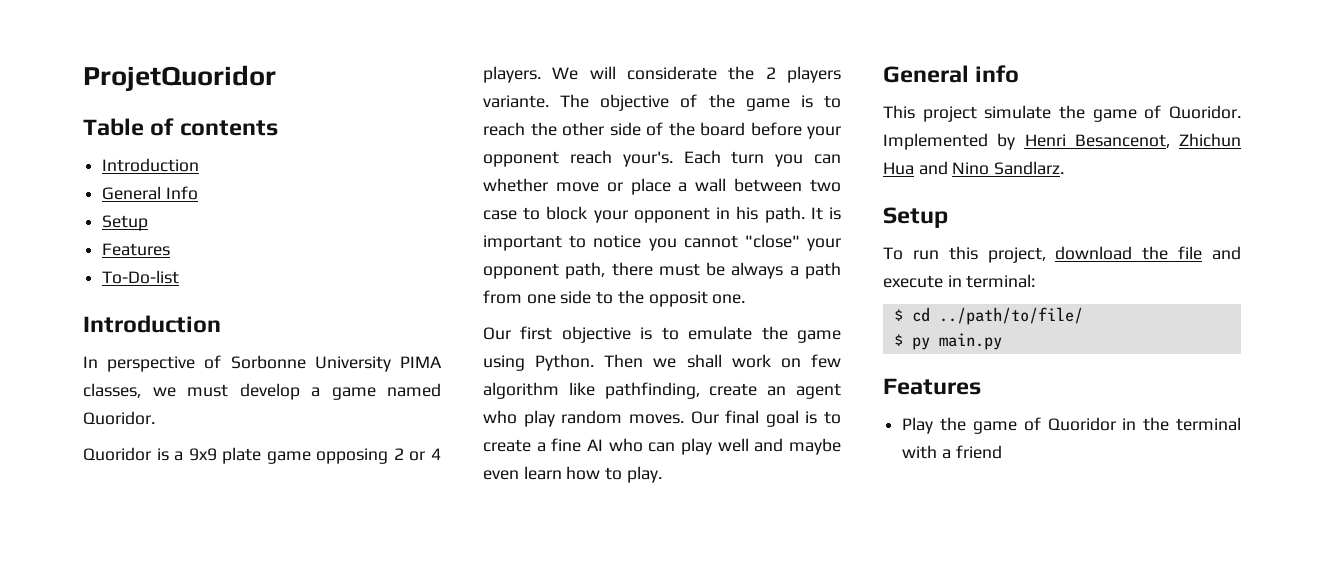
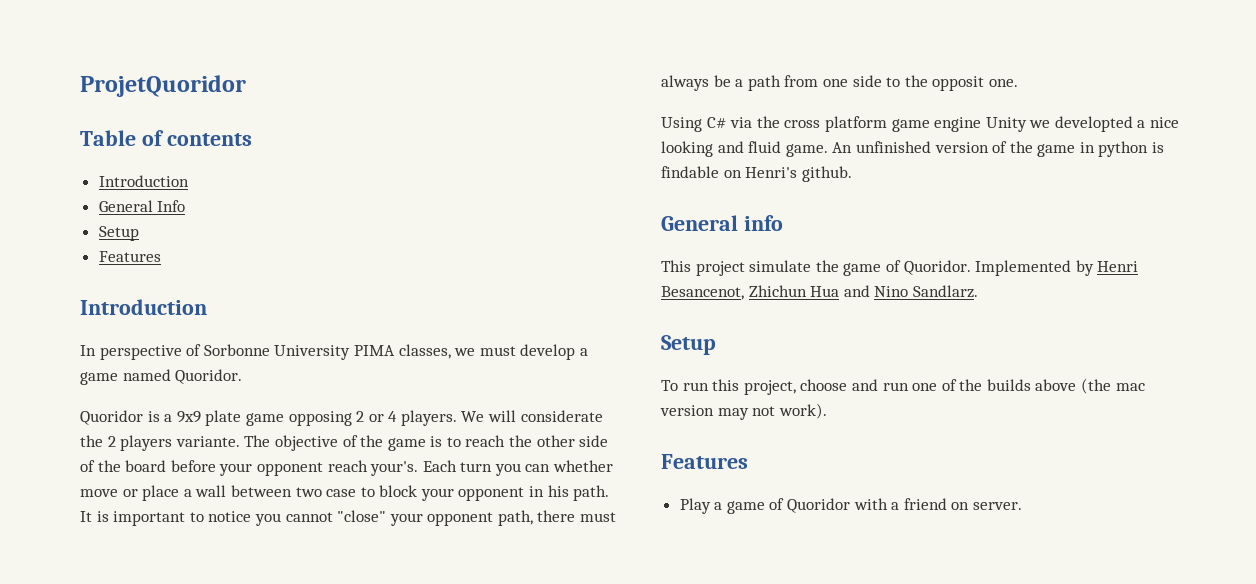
[102,270,180,284] // To-Do-list -> (161, 256) none
[706,262,784,279] be always -> [661,75,731,91] always be
[483,326,841,343] [483,354,841,371] [483,382,841,399] [483,410,841,427] [483,438,841,455] [483,466,662,483] Our first objective is to emulate the game using Python. Then we shall work on few algorithm like pathfinding, create an agent who play random moves. Our final goal is to create a fine AI who can play well and maybe even learn how to play. -> [661,116,1180,132] [661,141,1165,157] [661,166,852,182] Using C# via the cross platform game engine Unity we developted a nice looking and fluid game. An unfinished version of the game in python is findable on Henri's github.
[1055,246,1241,260] [883,274,1036,288] [893,307,1083,325] [893,333,1002,350] download the file and execute in terminal: // $ cd ../path/to/file/ // $ py main.py -> [800,378,1145,394] [660,403,827,420] choose and run one of the builds above (the mac version may not work).
[940,417,967,431] the -> [714,502,723,510] a
[1122,417,1241,431] in the terminal -> (851, 505) none
(1002, 452) none -> [951,502,1023,510] on server.

